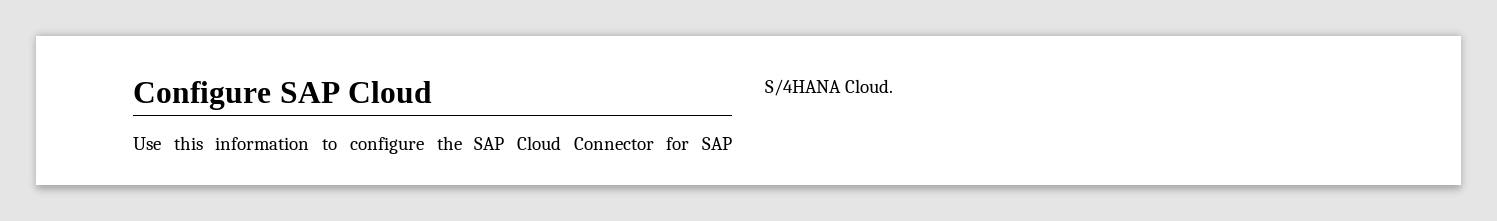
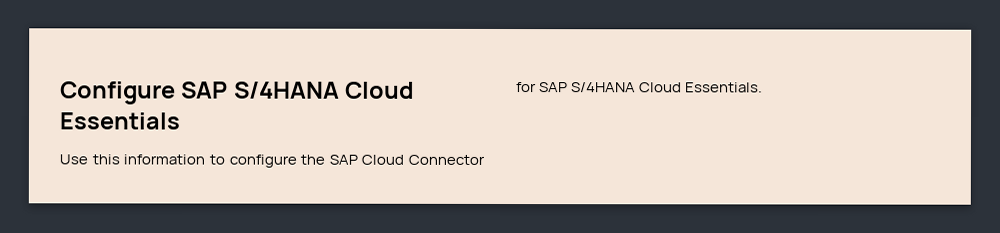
[348,81,433,103] Cloud -> [233,81,416,99] [59,112,181,130] S/4HANA Cloud Essentials
[845,79,894,93] Cloud. -> [639,82,764,93] Cloud Essentials.

